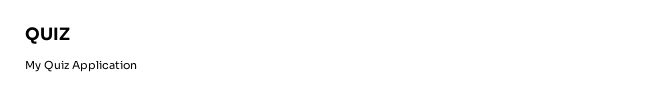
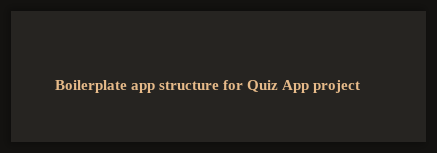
[25,27,70,44] [25,60,137,72] QUIZ // My Quiz Application -> [55,80,361,93] Boilerplate app structure for Quiz App project

